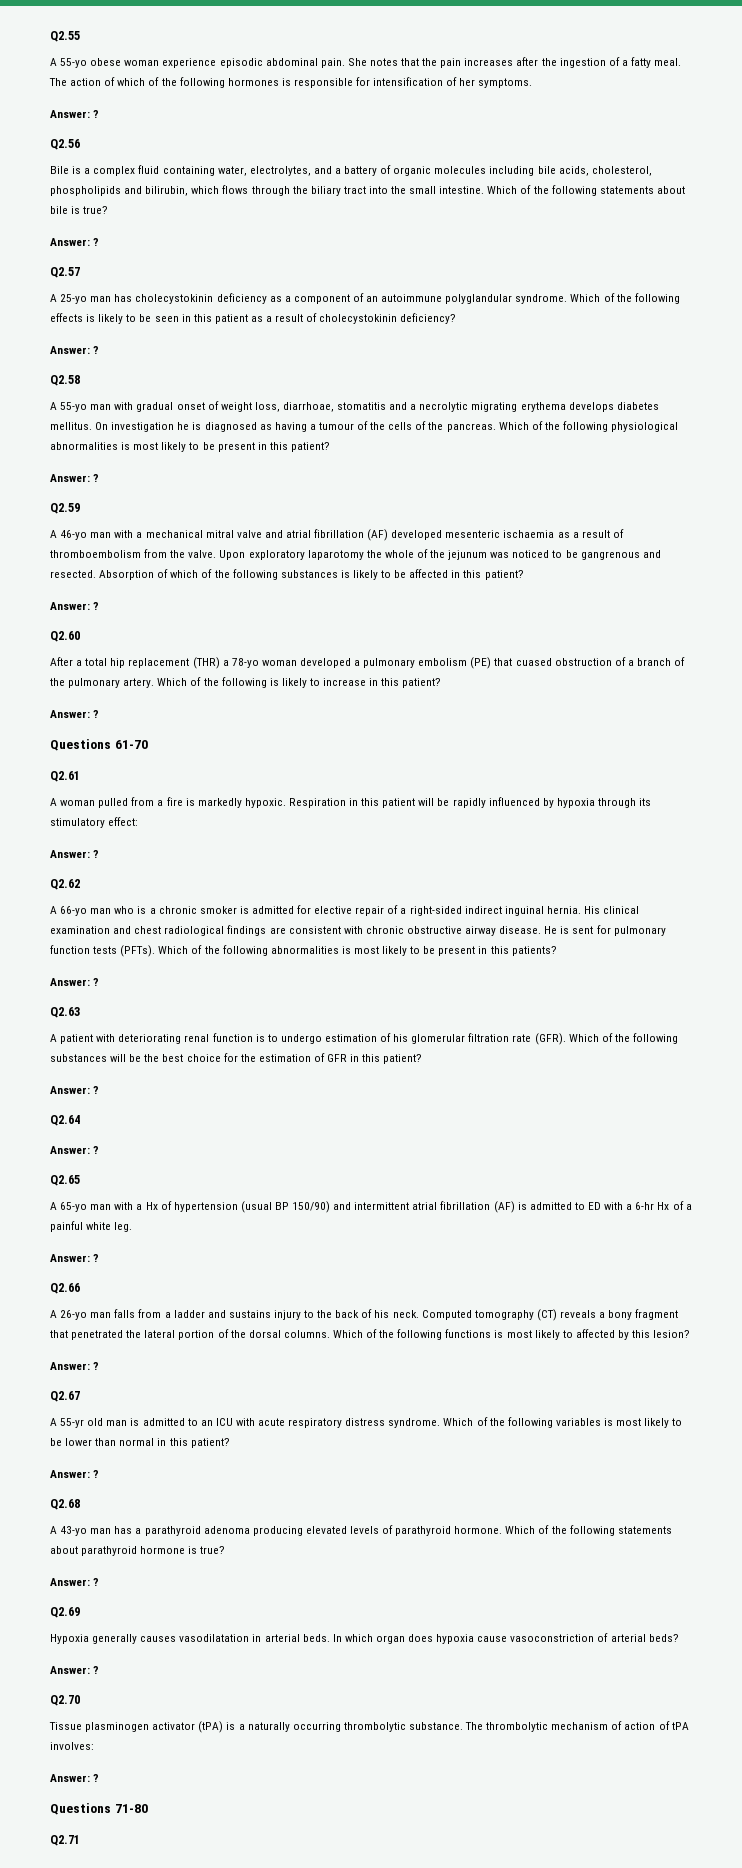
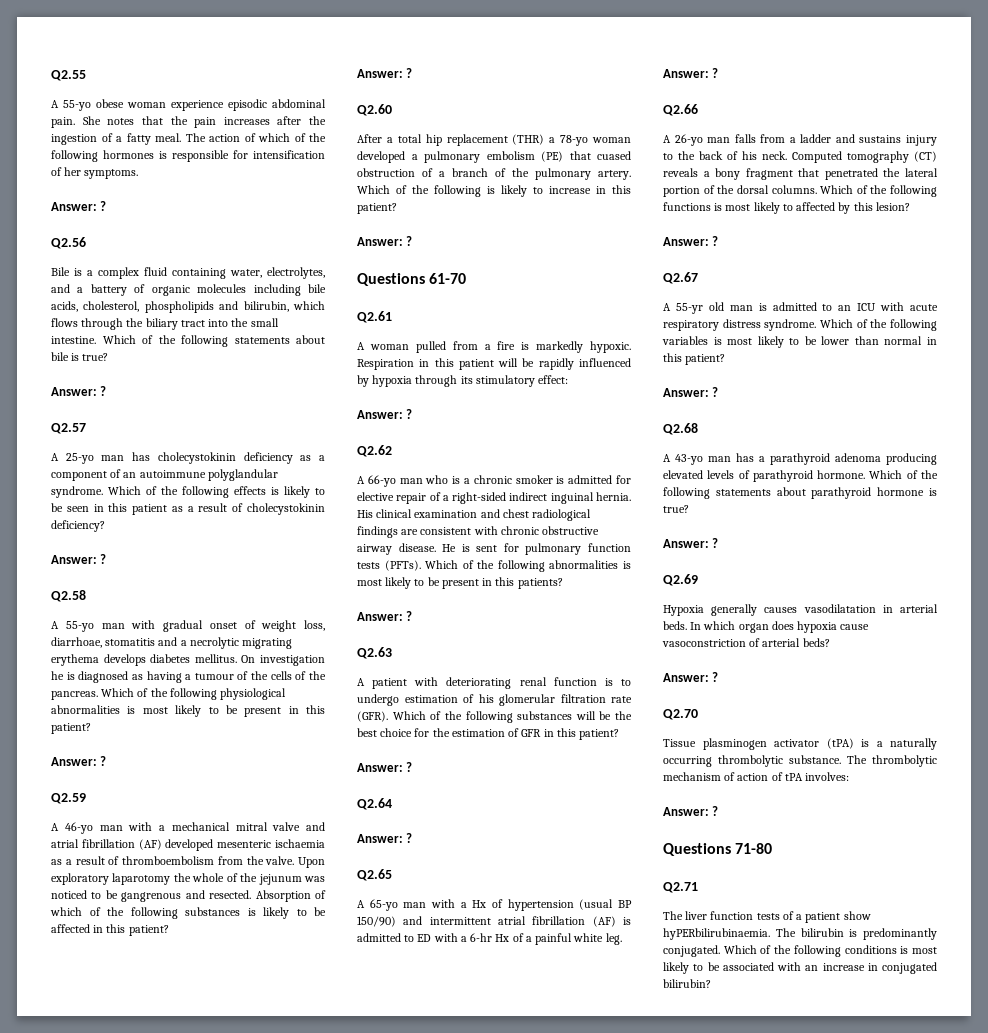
(80, 1840) none -> [663,911,871,923] [663,928,937,940] [663,945,937,957] [663,962,937,974] [663,979,711,988] // The liver function tests of a patient show hyPERbilirubinaemia. The bilirubin is predominantly conjugated. Which of the following conditions is most likely to be associated with an increase in conjugated bilirubin?

